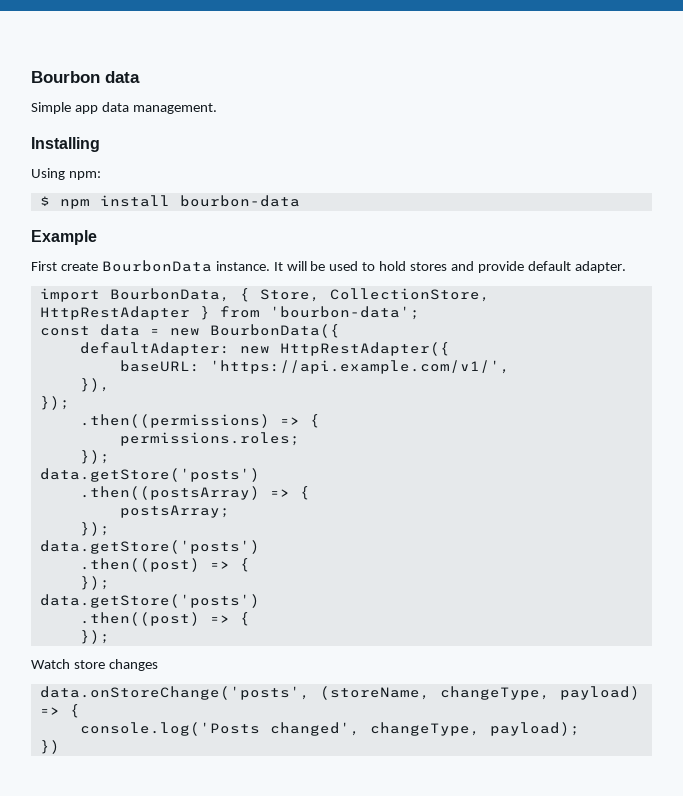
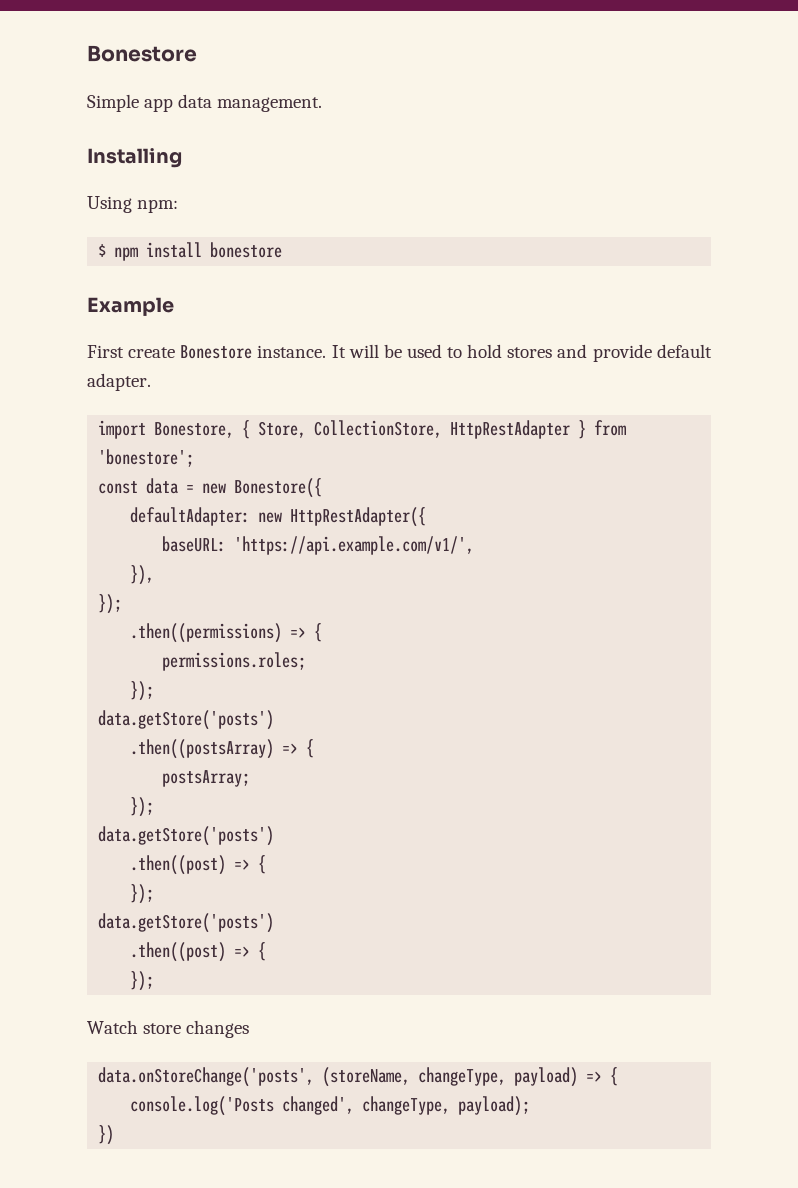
[31,71,140,83] Bourbon data -> [87,45,197,62] Bonestore
[179,195,300,207] bourbon-data -> [210,242,283,258] bonestore
[101,260,212,272] BourbonData -> [180,345,253,359] Bonestore
[109,288,230,302] BourbonData, -> [154,422,235,438] Bonestore,
[269,306,420,320] 'bourbon-data'; -> [98,449,195,467] 'bonestore';
[209,324,340,338] BourbonData({ -> [234,478,323,498] Bonestore({

